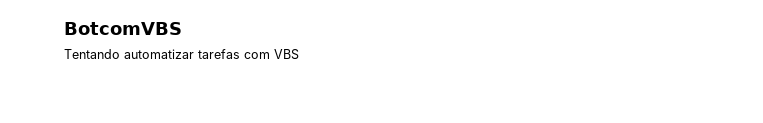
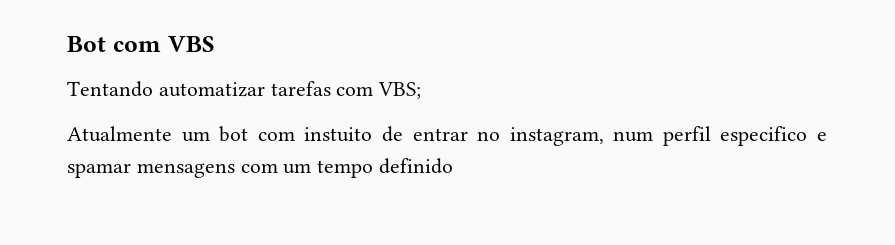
[64,22,182,35] BotcomVBS -> [67,36,215,52] Bot com VBS
[274,49,299,60] VBS -> [378,82,422,99] [67,126,828,146] [67,158,454,178] VBS; // Atualmente um bot com instuito de entrar no instagram, num perfil especifico e spamar mensagens com um tempo definido

